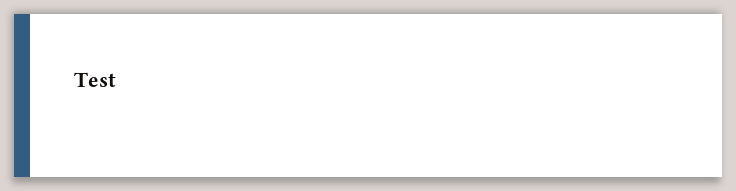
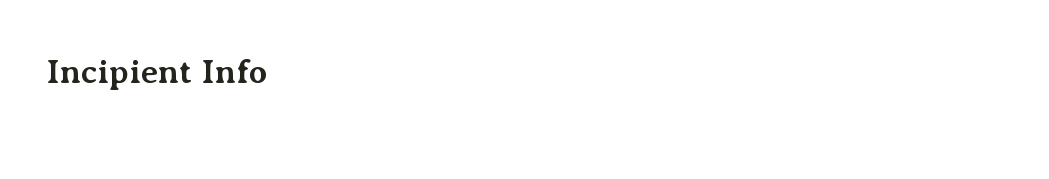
[74,72,116,87] Test -> [46,59,268,90] Incipient Info

